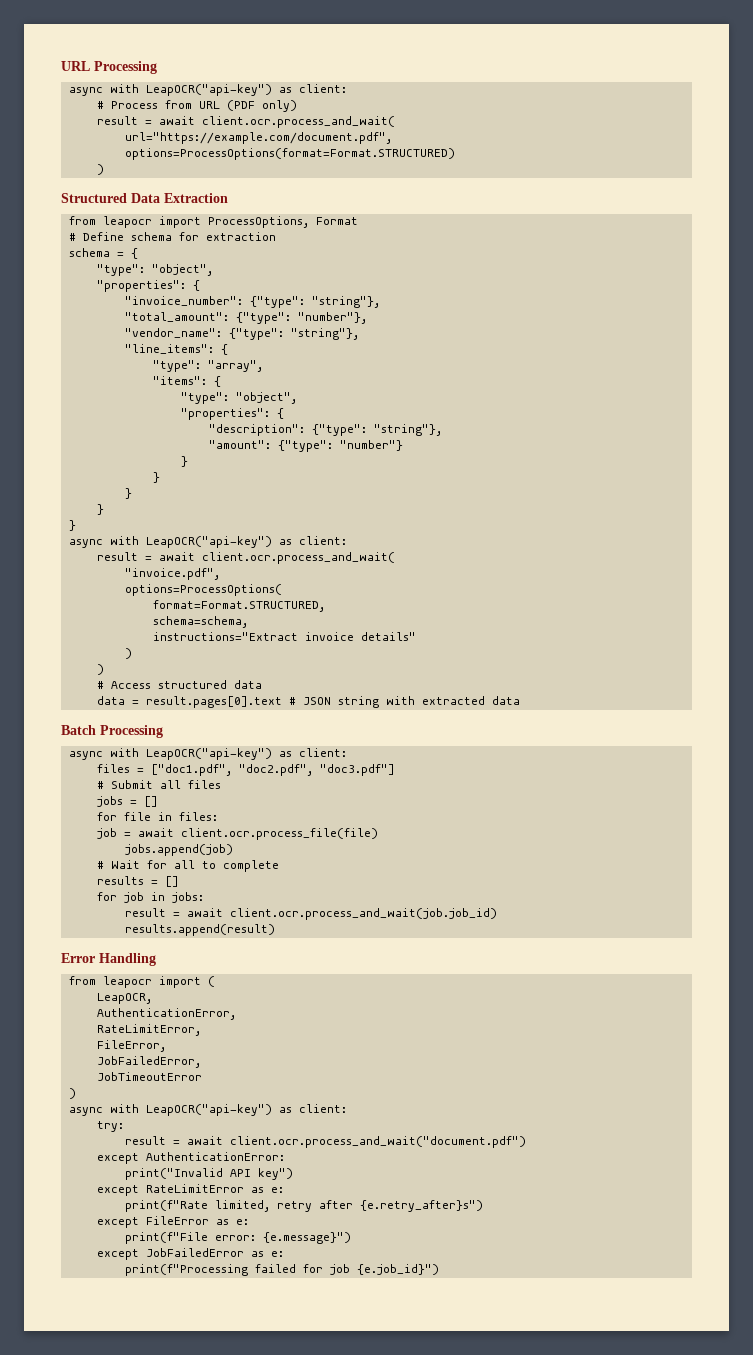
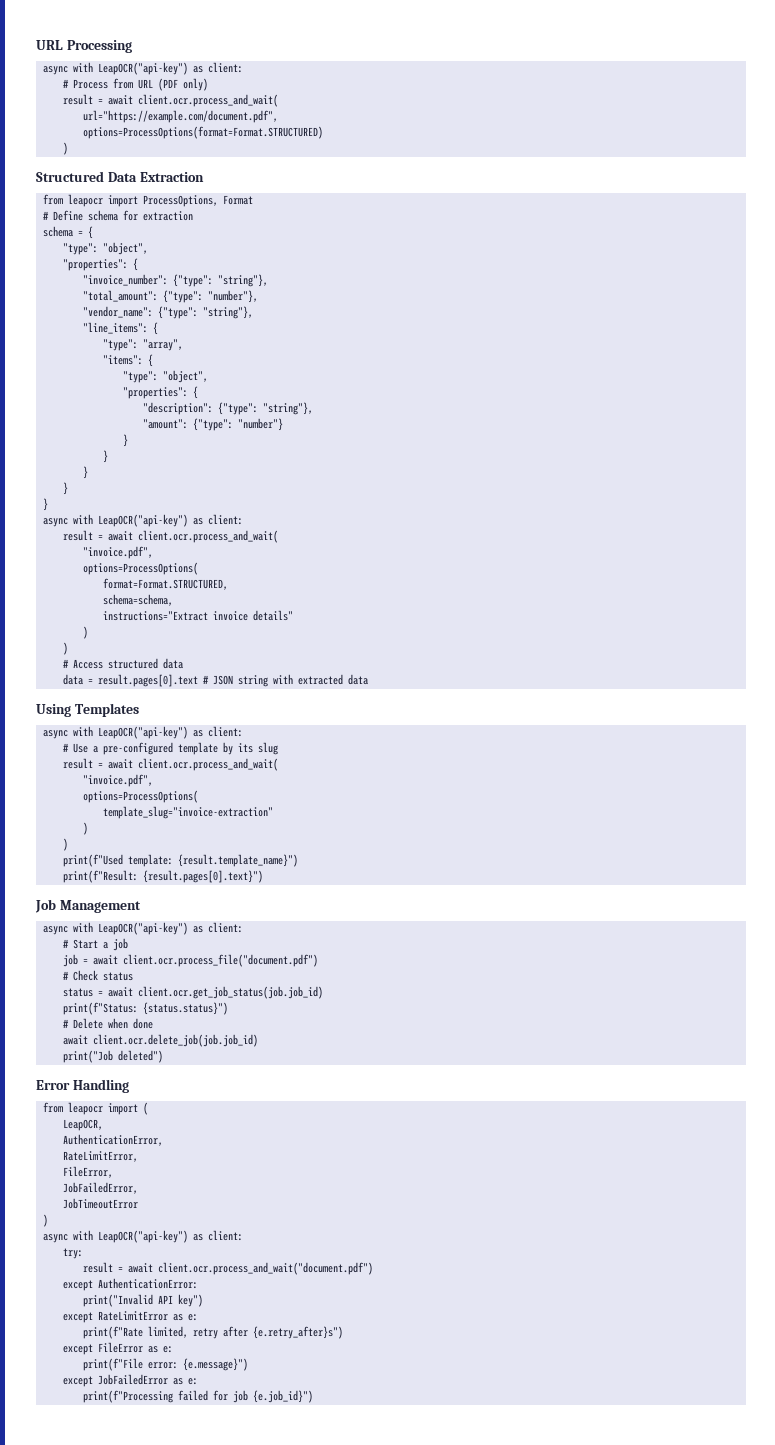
[61,725,163,738] [68,748,347,760] [96,764,395,776] [96,780,221,789] [96,796,158,807] [96,812,218,821] Batch Processing // async with LeapOCR("api-key") as client: // files = ["doc1.pdf", "doc2.pdf", "doc3.pdf"] // # Submit all files // jobs = [] // for file in files: -> [36,703,139,717] [43,726,244,739] [63,742,279,755] [63,758,279,771] [83,774,154,787] [83,790,199,803] [103,806,274,819] [83,822,89,835] [63,838,69,851] [63,854,299,867] [63,870,264,883] [35,899,141,913] [43,922,244,935] [63,938,129,951] Using Templates // async with LeapOCR("api-key") as client: // # Use a pre-configured template by its slug // result = await client.ocr.process_and_wait( // "invoice.pdf", // options=ProcessOptions( // template_slug="invoice-extraction" // ) // ) // print(f"Used template: {result.template_name}") // print(f"Result: {result.pages[0].text}") // Job Management // async with LeapOCR("api-key") as client: // # Start a job
[180,828,378,840] [124,844,233,856] [96,860,279,872] [96,876,179,887] [96,892,204,903] [124,908,497,920] [124,924,275,936] client.ocr.process_file(file) // jobs.append(job) // # Wait for all to complete // results = [] // for job in jobs: // result = await client.ocr.process_and_wait(job.job_id) // results.append(result) -> [123,954,319,967] [63,970,134,981] [63,986,324,999] [63,1002,229,1015] [63,1018,154,1029] [63,1034,259,1047] [63,1050,164,1063] client.ocr.process_file("document.pdf") // # Check status // status = await client.ocr.get_job_status(job.job_id) // print(f"Status: {status.status}") // # Delete when done // await client.ocr.delete_job(job.job_id) // print("Job deleted")

